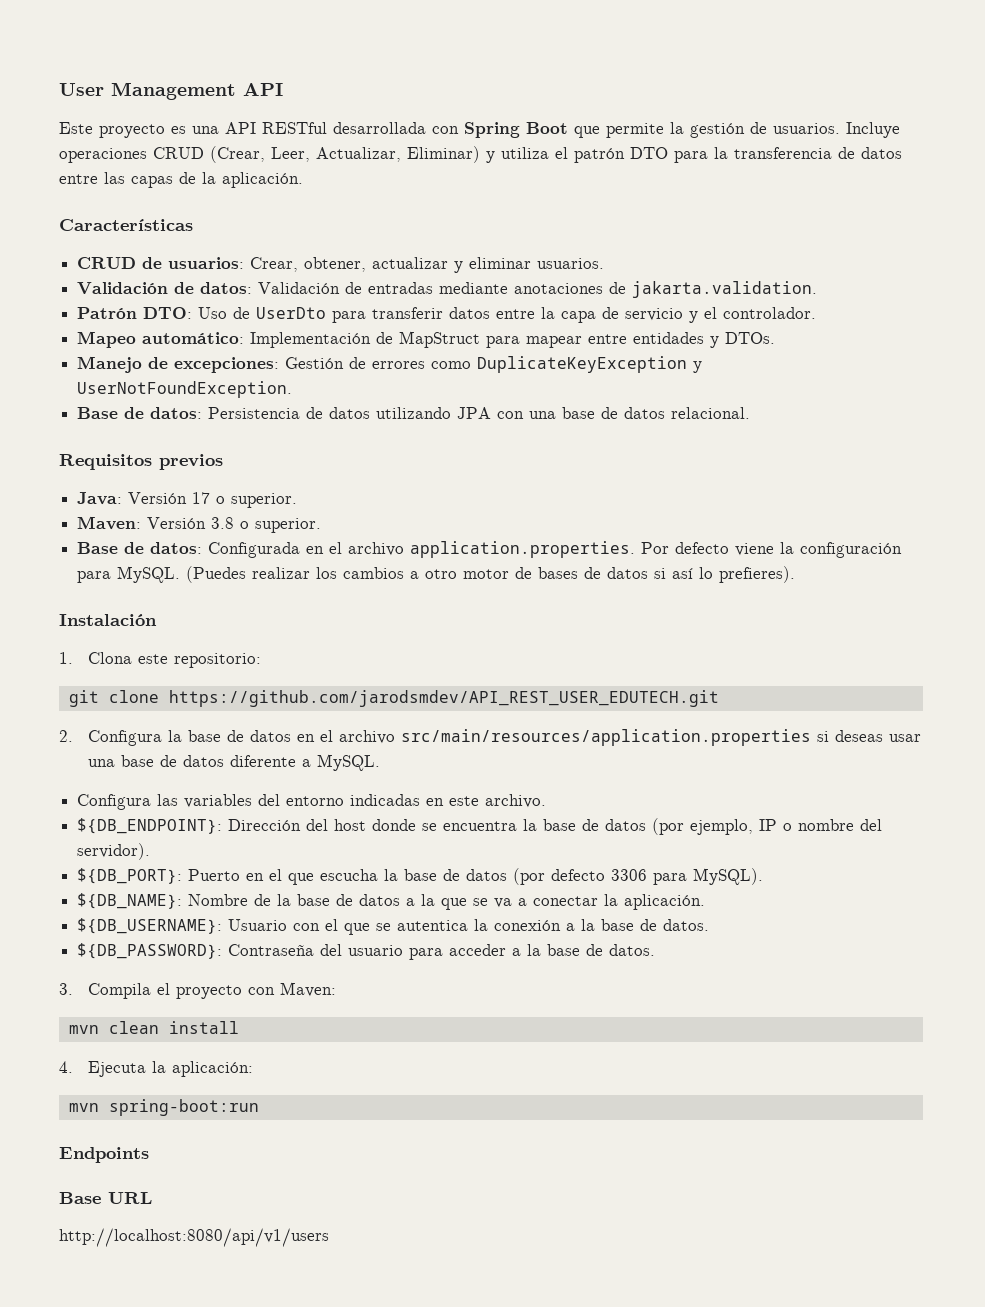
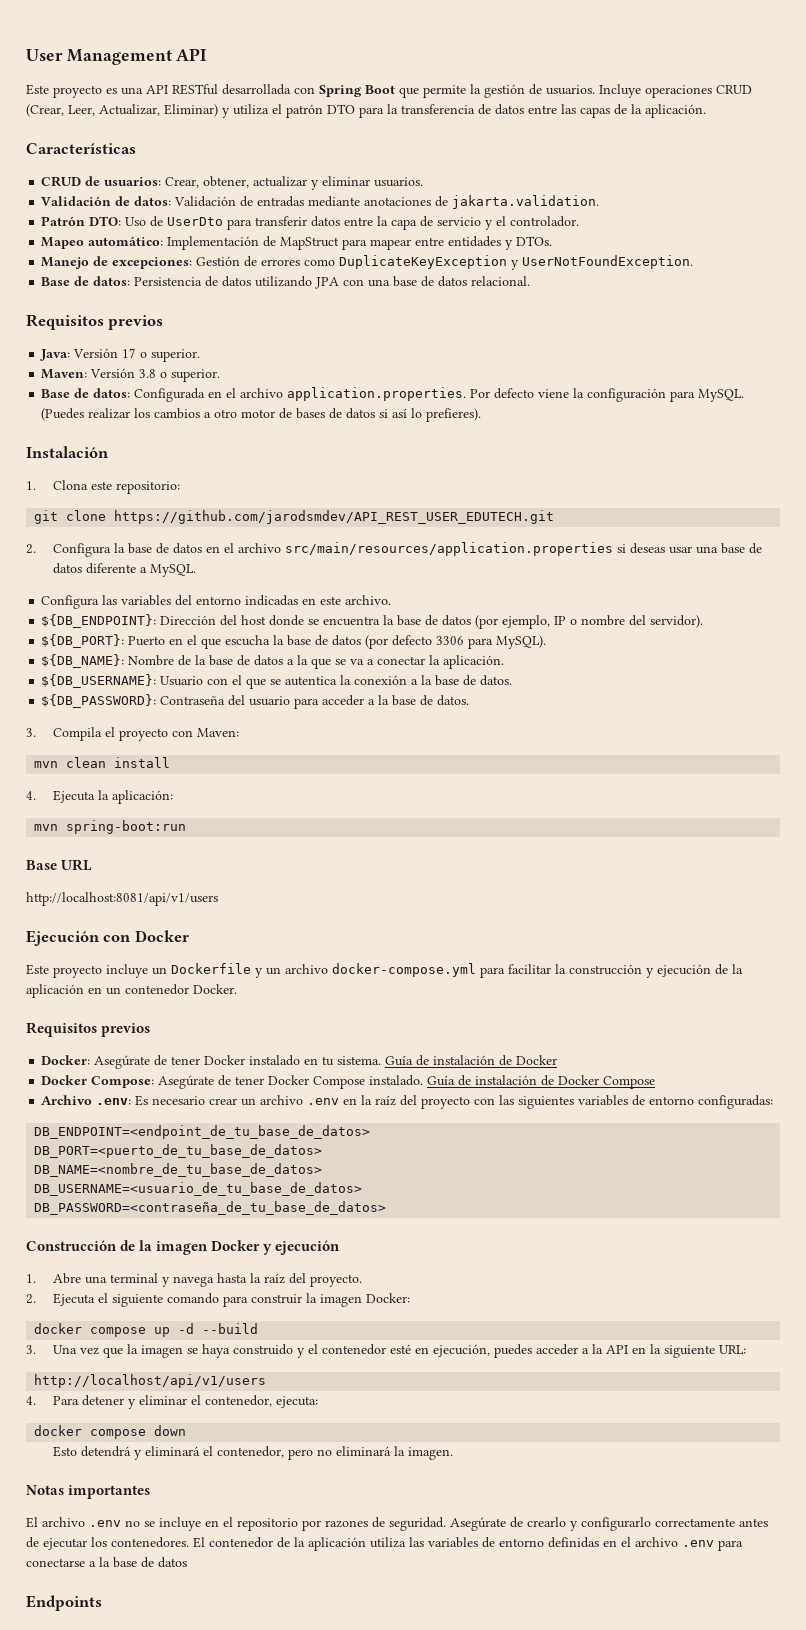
[59,1147,149,1163] // Endpoints -> (187, 827) none
[59,1228,329,1247] http://localhost:8080/api/v1/users -> [26,892,218,906] [26,930,189,946] [26,963,743,978] [26,984,237,998] [26,1022,151,1037] [41,1055,558,1069] [41,1075,656,1089] [41,1095,774,1109] [34,1125,371,1139] [34,1144,323,1158] [34,1163,323,1177] [34,1182,363,1196] [34,1201,387,1215] [26,1240,341,1255] [26,1273,362,1287] [26,1293,410,1307] [34,1323,259,1337] [26,1344,746,1358] [34,1374,267,1388] [26,1395,318,1409] [34,1425,187,1439] [52,1446,453,1460] [26,1485,151,1499] [26,1517,768,1531] [26,1537,743,1551] [26,1557,187,1568] [26,1595,102,1611] http://localhost:8081/api/v1/users // Ejecución con Docker // Este proyecto incluye un Dockerfile y un archivo docker-compose.yml para facilitar la construcción y ejecución de la aplicación en un contenedor Docker. // Requisitos previos // Docker: Asegúrate de tener Docker instalado en tu sistema. Guía de instalación de Docker // Docker Compose: Asegúrate de tener Docker Compose instalado. Guía de instalación de Docker Compose // Archivo .env: Es necesario crear un archivo .env en la raíz del proyecto con las siguientes variables de entorno configuradas: // DB_ENDPOINT=<endpoint_de_tu_base_de_datos> // DB_PORT=<puerto_de_tu_base_de_datos> // DB_NAME=<nombre_de_tu_base_de_datos> // DB_USERNAME=<usuario_de_tu_base_de_datos> // DB_PASSWORD=<contraseña_de_tu_base_de_datos> // Construcción de la imagen Docker y ejecución // 1. Abre una terminal y navega hasta la raíz del proyecto. // 2. Ejecuta el siguiente comando para construir la imagen Docker: // docker compose up -d --build // 3. Una vez que la imagen se haya construido y el contenedor esté en ejecución, puedes acceder a la API en la siguiente URL: // http://localhost/api/v1/users // 4. Para detener y eliminar el contenedor, ejecuta: // docker compose down // Esto detendrá y eliminará el contenedor, pero no eliminará la imagen. // Notas importantes // El archivo .env no se incluye en el repositorio por razones de seguridad. Asegúrate de crearlo y configurarlo correctamente antes de ejecutar los contenedores. El contenedor de la aplicación utiliza las variables de entorno definidas en el archivo .env para conectarse a la base de datos // Endpoints

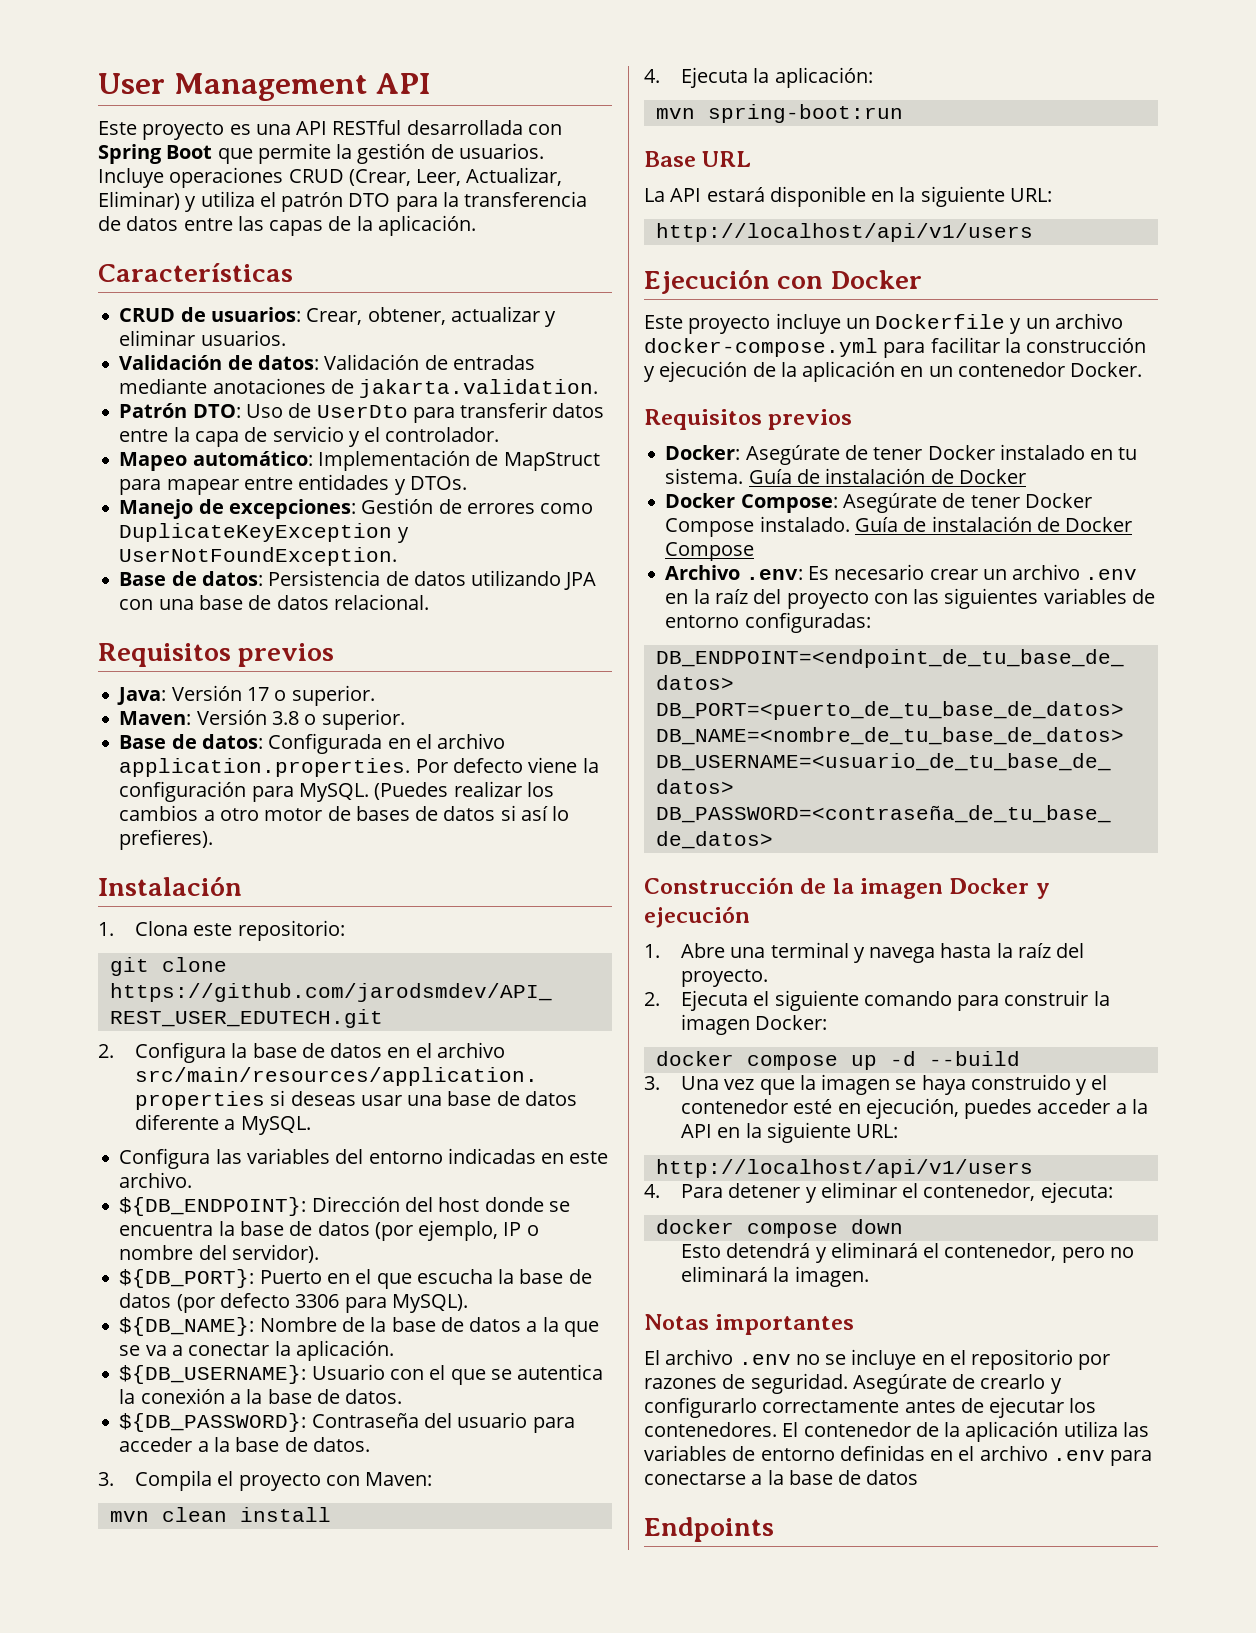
[26,892,218,906] http://localhost:8081/api/v1/users -> [644,186,1052,207] [655,223,1033,242] La API estará disponible en la siguiente URL: // http://localhost/api/v1/users

